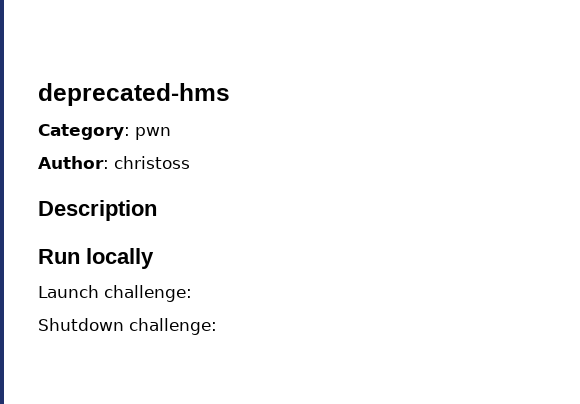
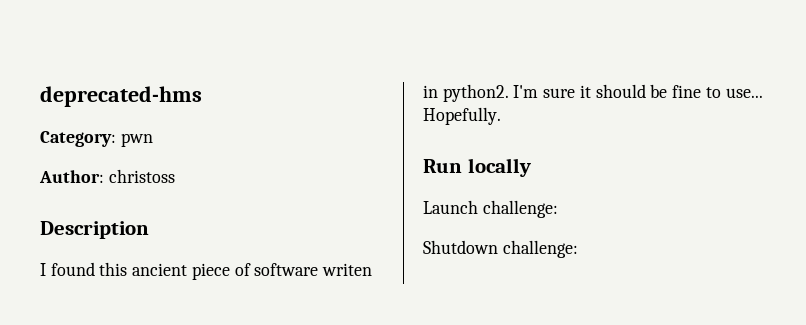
(157, 210) none -> [40,262,373,280] [423,84,763,102] [423,107,501,125] // I found this ancient piece of software writen in python2. I'm sure it should be fine to use... Hopefully.

